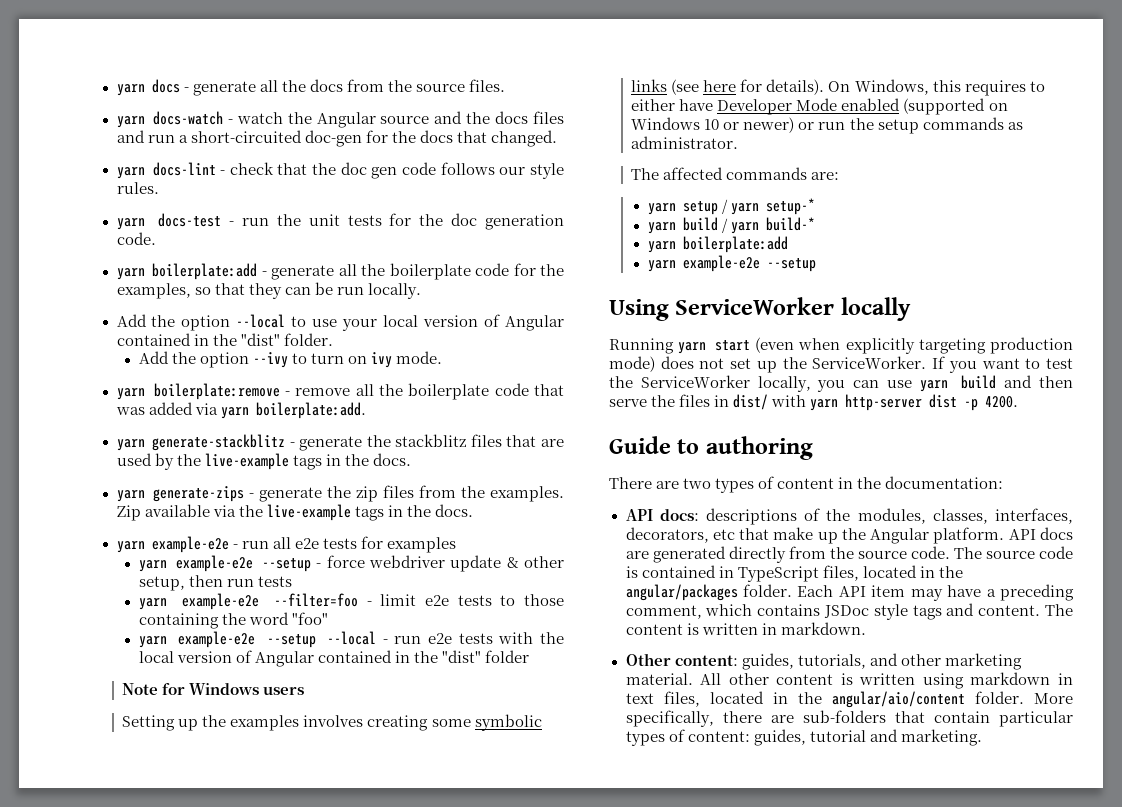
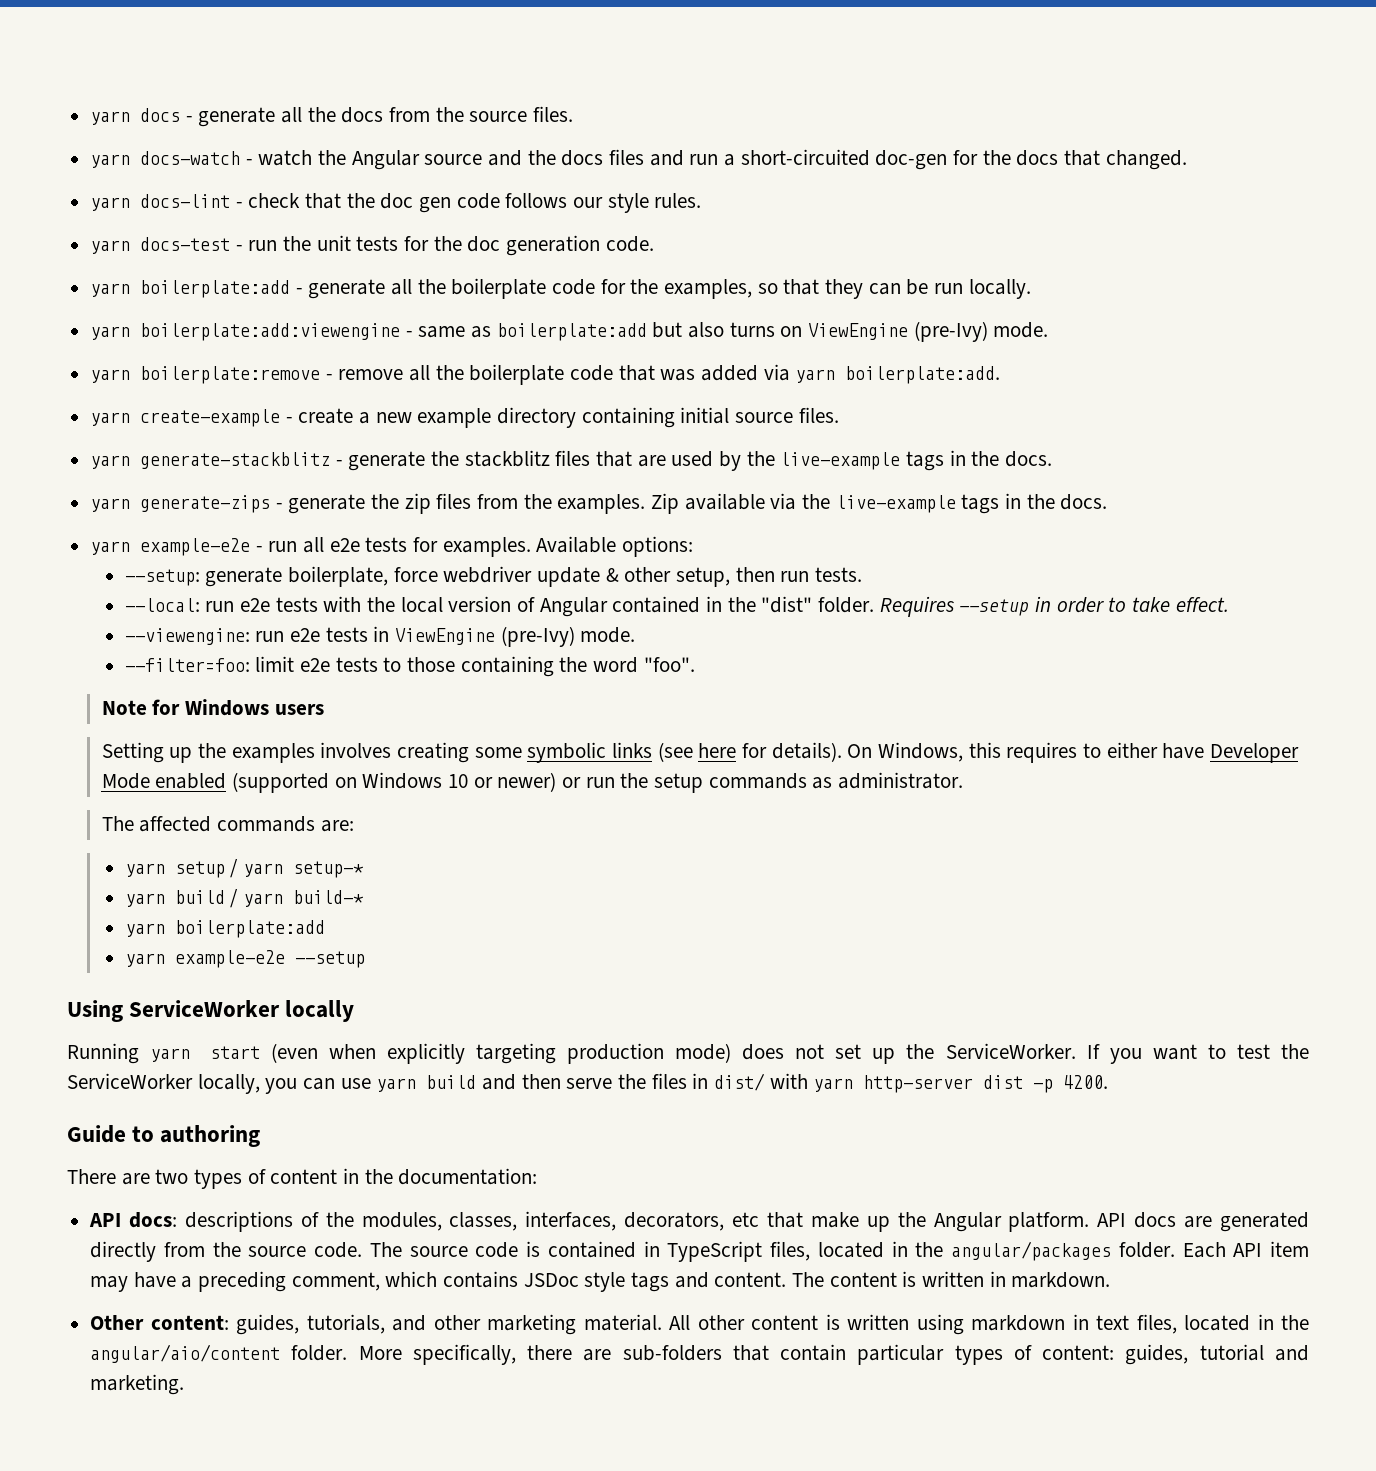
[116,314,564,331] [116,333,333,346] [138,351,393,368] Add the option --local to use your local version of Angular contained in the "dist" folder. // Add the option --ivy to turn on ivy -> [90,321,988,342] yarn boilerplate:add:viewengine - same as boilerplate:add but also turns on ViewEngine (pre-Ivy)
(366, 410) none -> [90,407,839,428] // yarn create-example - create a new example directory containing initial source files.
[386,537,456,553] [138,555,322,572] examples // yarn example-e2e --setup - -> [442,536,694,557] [124,566,388,587] examples. Available options: // --setup: generate boilerplate,
[257,576,292,587] [138,593,564,610] [138,612,328,629] [138,631,388,648] tests // yarn example-e2e --filter=foo - limit e2e tests to those containing the word "foo" // yarn example-e2e --setup --local - -> [814,567,862,582] [124,598,200,612] tests. // --local:
[485,650,530,663] folder -> [817,596,1229,617] [124,626,636,647] [124,656,695,677] folder. Requires --setup in order to take effect. // --viewengine: run e2e tests in ViewEngine (pre-Ivy) mode. // --filter=foo: limit e2e tests to those containing the word "foo".

